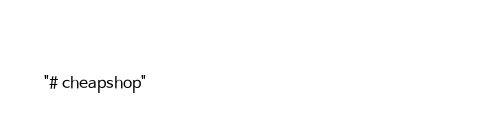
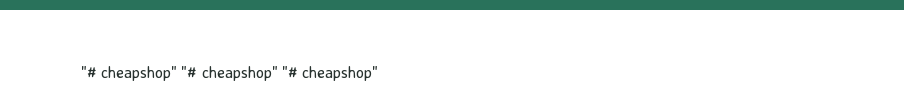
[44,75,147,93] "# cheapshop" -> [81,66,378,81] "# cheapshop" "# cheapshop" "# cheapshop"

